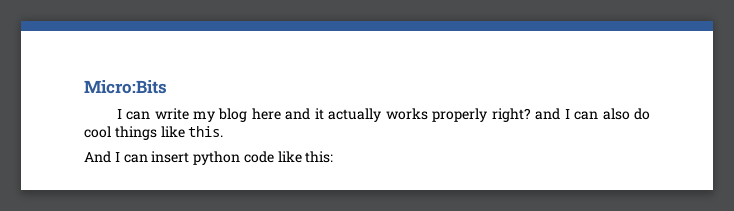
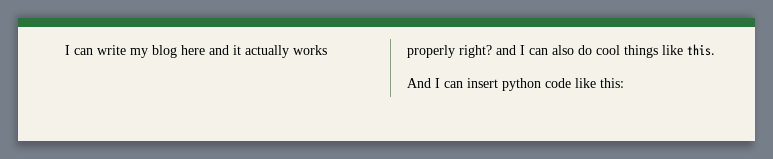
[84,80,167,94] Micro:Bits // -> (65, 50) none

